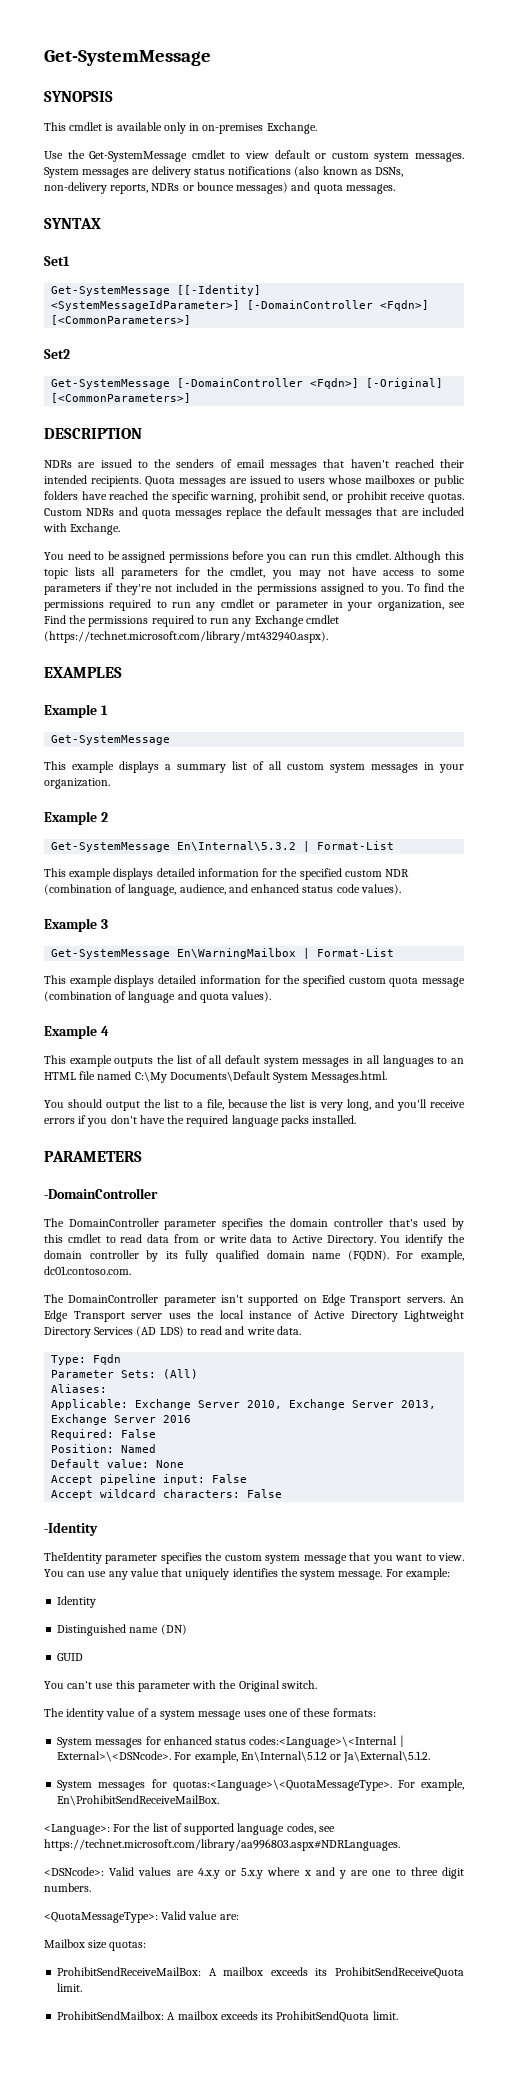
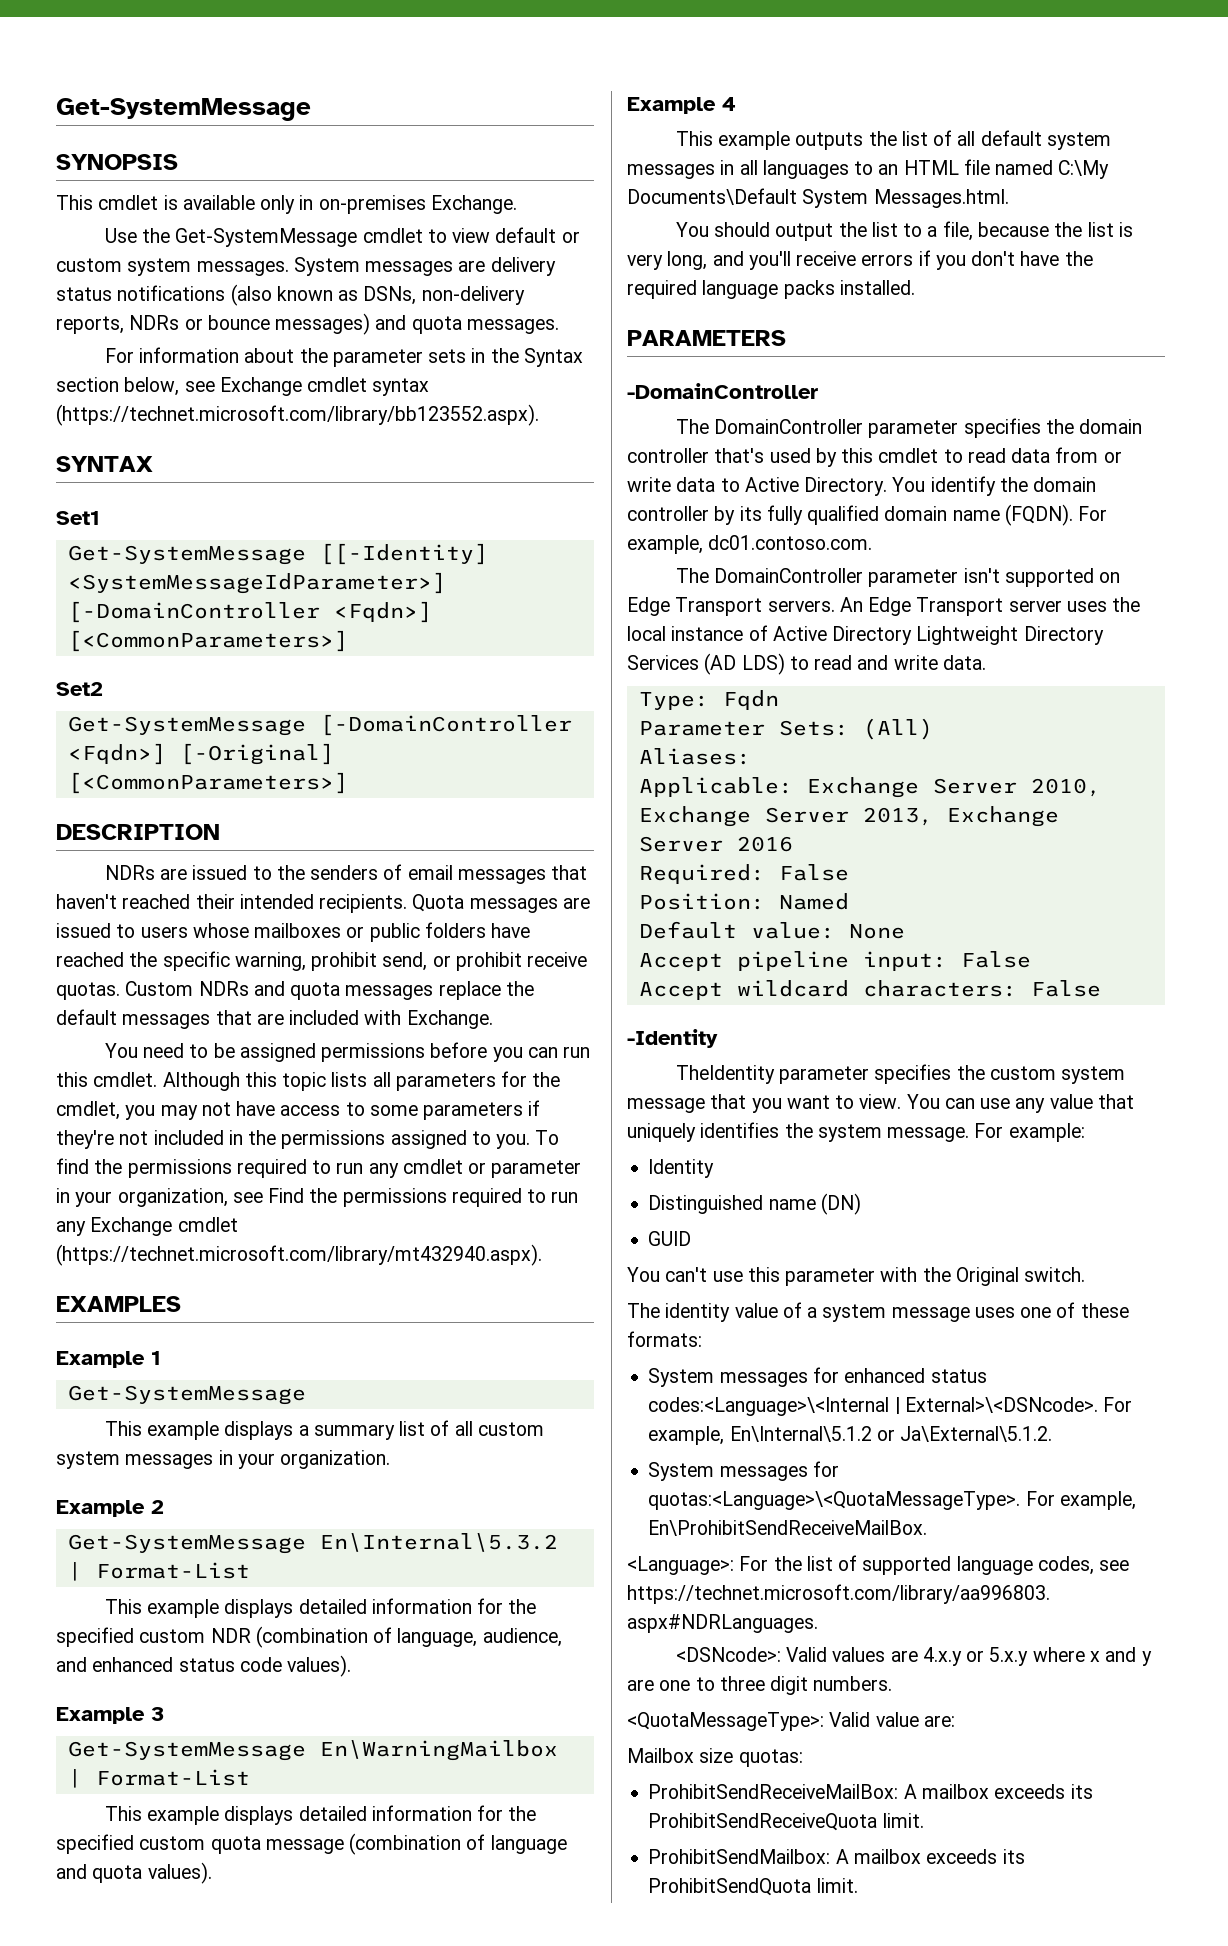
(395, 189) none -> [104,347,584,367] [56,377,430,396] [56,404,539,426] // For information about the parameter sets in the Syntax section below, see Exchange cmdlet syntax (https://technet.microsoft.com/library/bb123552.aspx).

